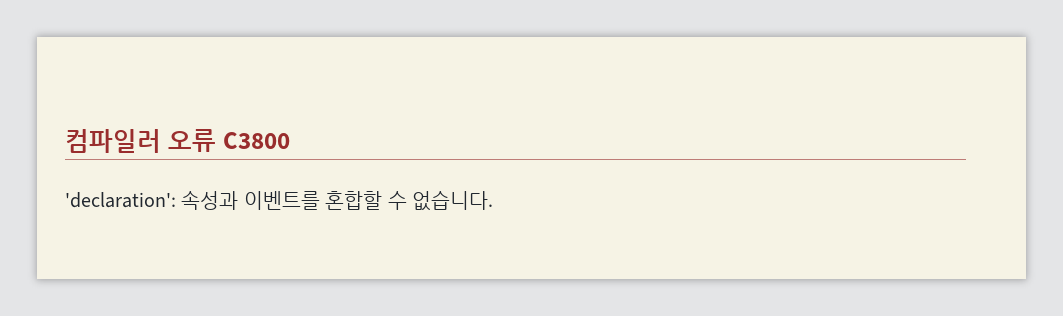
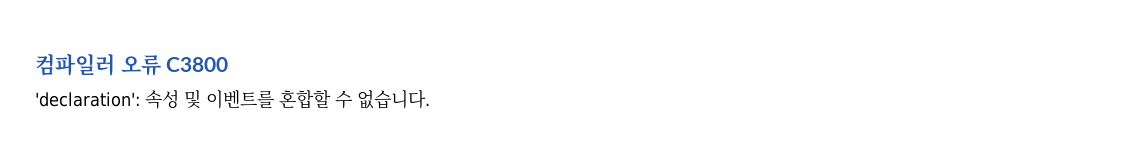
[181,190,239,210] 속성과 -> [145,90,201,109] 속성 및

